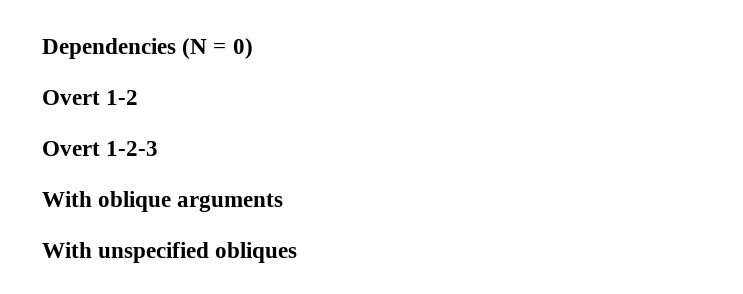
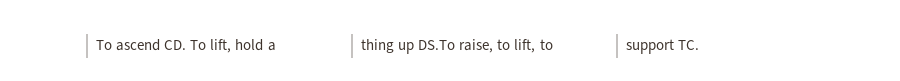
[42,38,253,59] [42,90,139,105] [42,141,159,156] [42,191,284,212] [42,242,298,263] Dependencies (N = 0) // Overt 1-2 // Overt 1-2-3 // With oblique arguments // With unspecified obliques -> [96,39,700,54] To ascend CD. To lift, hold a thing up DS.To raise, to lift, to support TC.

